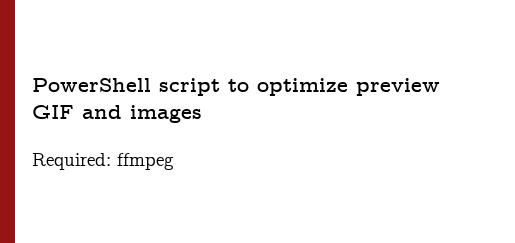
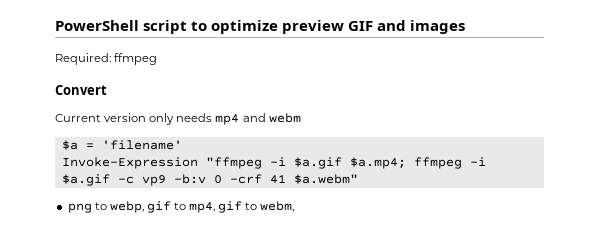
(174, 161) none -> [55,85,107,95] [55,113,301,125] [61,140,182,150] [61,157,486,169] [61,174,358,186] [67,201,295,213] // Convert // Current version only needs mp4 and webm // $a = 'filename' // Invoke-Expression "ffmpeg -i $a.gif $a.mp4; ffmpeg -i $a.gif -c vp9 -b:v 0 -crf 41 $a.webm" // png to webp, gif to mp4, gif to webm,

